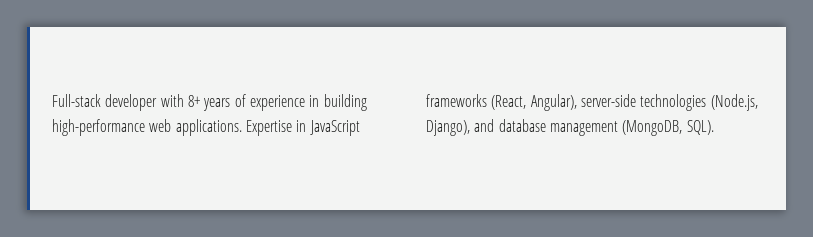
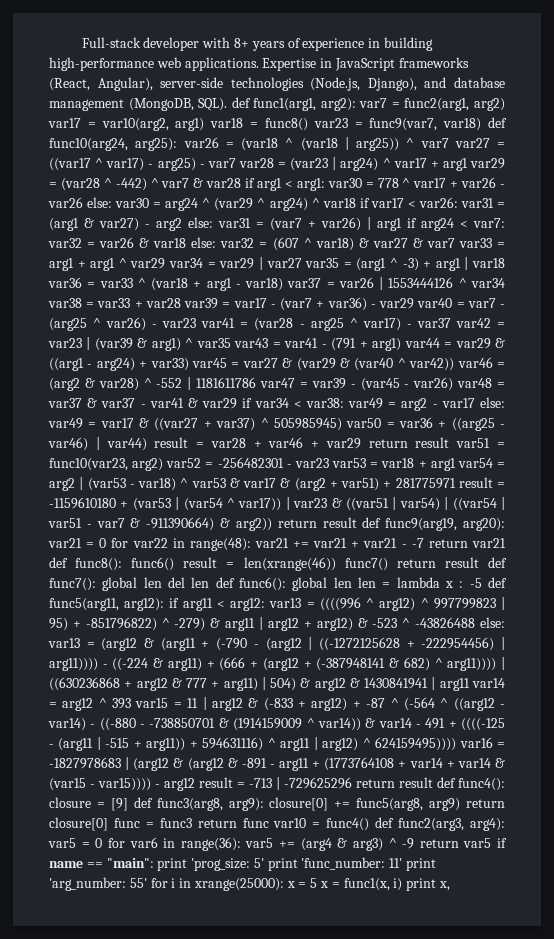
(714, 127) none -> [231,97,505,111] [48,117,507,131] [49,137,505,151] [49,157,505,171] [49,177,505,191] [48,197,505,211] [49,217,505,231] [48,237,505,251] [49,257,505,271] [48,277,505,291] [48,297,506,311] [49,317,505,331] [48,337,506,351] [49,357,505,371] [49,377,506,391] [48,397,505,411] [48,417,505,431] [48,437,506,451] [49,457,505,471] [49,477,505,491] [49,497,505,511] [48,517,505,531] [48,538,506,551] [49,557,507,571] [49,577,507,591] [49,597,505,611] [49,617,506,631] [48,637,505,651] [49,657,506,671] [49,677,505,691] [49,697,505,711] [48,718,505,731] [49,737,505,751] [49,757,505,771] [49,777,505,791] [49,797,505,811] [49,817,505,831] [48,837,507,851] [49,857,437,871] [49,877,450,891] def func1(arg1, arg2): var7 = func2(arg1, arg2) var17 = var10(arg2, arg1) var18 = func8() var23 = func9(var7, var18) def func10(arg24, arg25): var26 = (var18 ^ (var18 | arg25)) ^ var7 var27 = ((var17 ^ var17) - arg25) - var7 var28 = (var23 | arg24) ^ var17 + arg1 var29 = (var28 ^ -442) ^ var7 & var28 if arg1 < arg1: var30 = 778 ^ var17 + var26 - var26 else: var30 = arg24 ^ (var29 ^ arg24) ^ var18 if var17 < var26: var31 = (arg1 & var27) - arg2 else: var31 = (var7 + var26) | arg1 if arg24 < var7: var32 = var26 & var18 else: var32 = (607 ^ var18) & var27 & var7 var33 = arg1 + arg1 ^ var29 var34 = var29 | var27 var35 = (arg1 ^ -3) + arg1 | var18 var36 = var33 ^ (var18 + arg1 - var18) var37 = var26 | 1553444126 ^ var34 var38 = var33 + var28 var39 = var17 - (var7 + var36) - var29 var40 = var7 - (arg25 ^ var26) - var23 var41 = (var28 - arg25 ^ var17) - var37 var42 = var23 | (var39 & arg1) ^ var35 var43 = var41 - (791 + arg1) var44 = var29 & ((arg1 - arg24) + var33) var45 = var27 & (var29 & (var40 ^ var42)) var46 = (arg2 & var28) ^ -552 | 1181611786 var47 = var39 - (var45 - var26) var48 = var37 & var37 - var41 & var29 if var34 < var38: var49 = arg2 - var17 else: var49 = var17 & ((var27 + var37) ^ 505985945) var50 = var36 + ((arg25 - var46) | var44) result = var28 + var46 + var29 return result var51 = func10(var23, arg2) var52 = -256482301 - var23 var53 = var18 + arg1 var54 = arg2 | (var53 - var18) ^ var53 & var17 & (arg2 + var51) + 281775971 result = -1159610180 + (var53 | (var54 ^ var17)) | var23 & ((var51 | var54) | ((var54 | var51 - var7 & -911390664) & arg2)) return result def func9(arg19, arg20): var21 = 0 for var22 in range(48): var21 += var21 + var21 - -7 return var21 def func8(): func6() result = len(xrange(46)) func7() return result def func7(): global len del len def func6(): global len len = lambda x : -5 def func5(arg11, arg12): if arg11 < arg12: var13 = ((((996 ^ arg12) ^ 997799823 | 95) + -851796822) ^ -279) & arg11 | arg12 + arg12) & -523 ^ -43826488 else: var13 = (arg12 & (arg11 + (-790 - (arg12 | ((-1272125628 + -222954456) | arg11)))) - ((-224 & arg11) + (666 + (arg12 + (-387948141 & 682) ^ arg11)))) | ((630236868 + arg12 & 777 + arg11) | 504) & arg12 & 1430841941 | arg11 var14 = arg12 ^ 393 var15 = 11 | arg12 & (-833 + arg12) + -87 ^ (-564 ^ ((arg12 - var14) - ((-880 - -738850701 & (1914159009 ^ var14)) & var14 - 491 + ((((-125 - (arg11 | -515 + arg11)) + 594631116) ^ arg11 | arg12) ^ 624159495)))) var16 = -1827978683 | (arg12 & (arg12 & -891 - arg11 + (1773764108 + var14 + var14 & (var15 - var15)))) - arg12 result = -713 | -729625296 return result def func4(): closure = [9] def func3(arg8, arg9): closure[0] += func5(arg8, arg9) return closure[0] func = func3 return func var10 = func4() def func2(arg3, arg4): var5 = 0 for var6 in range(36): var5 += (arg4 & arg3) ^ -9 return var5 if name == "main": print 'prog_size: 5' print 'func_number: 11' print 'arg_number: 55' for i in xrange(25000): x = 5 x = func1(x, i) print x,

